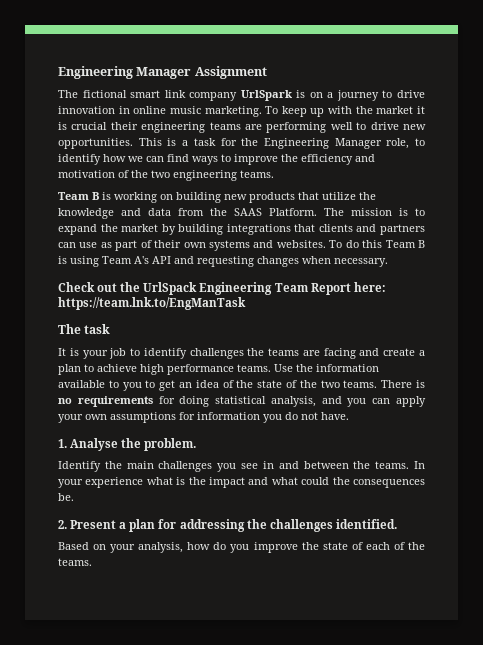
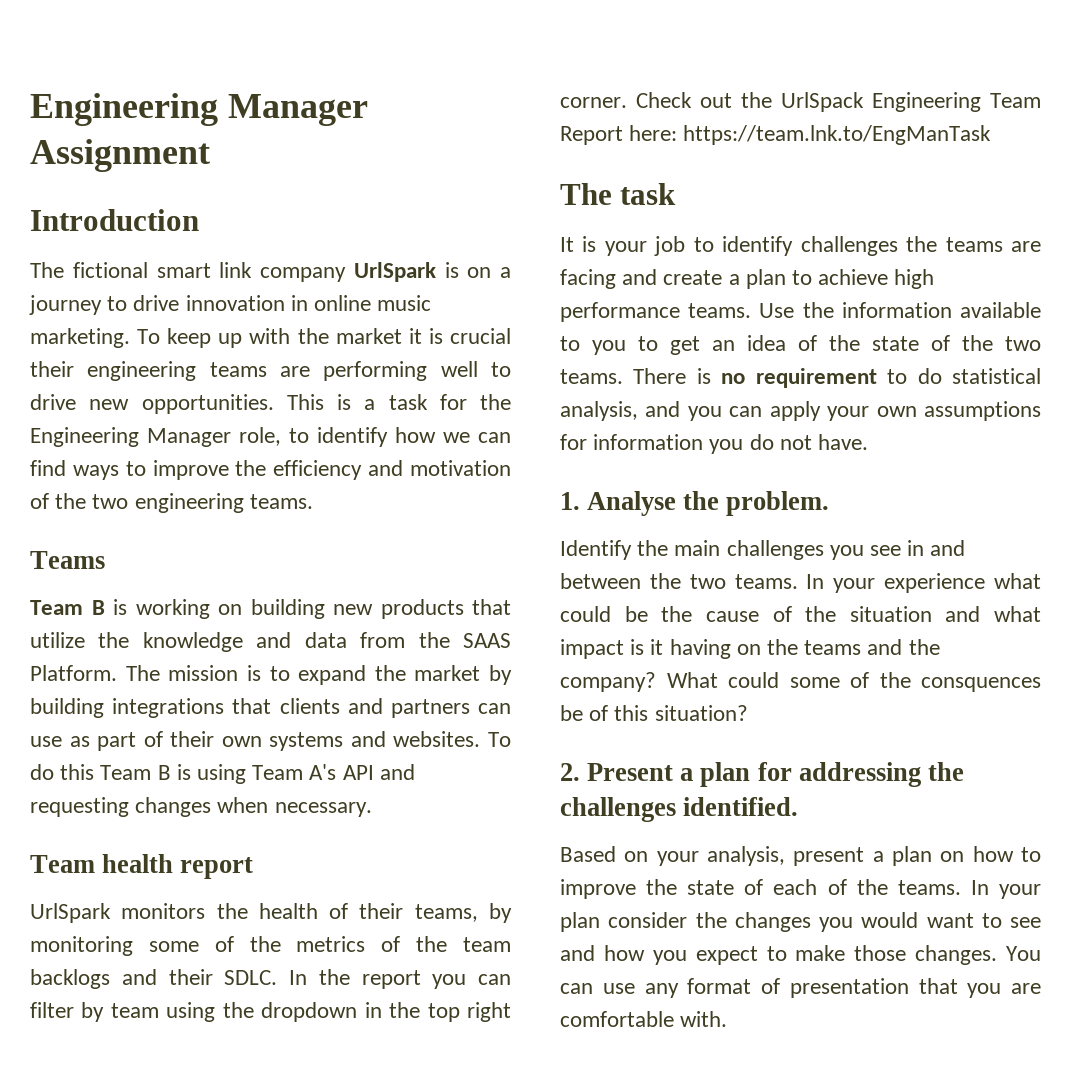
(267, 72) none -> [30,209,199,231] // Introduction
(274, 174) none -> [30,551,105,569] // Teams
(388, 262) none -> [30,854,254,879] [30,903,512,923] [30,936,511,956] [30,969,511,989] [30,1002,512,1022] [560,97,627,108] Team health report // UrlSpark monitors the health of their teams, by monitoring some of the metrics of the team backlogs and their SDLC. In the report you can filter by team using the dropdown in the top right corner.
[77,396,210,407] requirements for doing -> [755,368,942,388] requirement to do
(371, 465) none -> [689,574,726,589] two
[176,477,425,488] [58,493,74,501] is the impact and what could the consequences be. -> [560,606,1041,622] [560,639,940,659] [560,672,1041,692] [560,705,748,721] could be the cause of the situation and what impact is it having on the teams and the company? What could some of the consquences be of this situation?
[187,542,250,553] how do you -> [793,846,1041,866] present a plan on how to
(92, 562) none -> [970,880,1041,899] [560,912,1041,932] [560,945,1041,965] [560,978,1041,998] [560,1011,728,1027] In your plan consider the changes you would want to see and how you expect to make those changes. You can use any format of presentation that you are comfortable with.

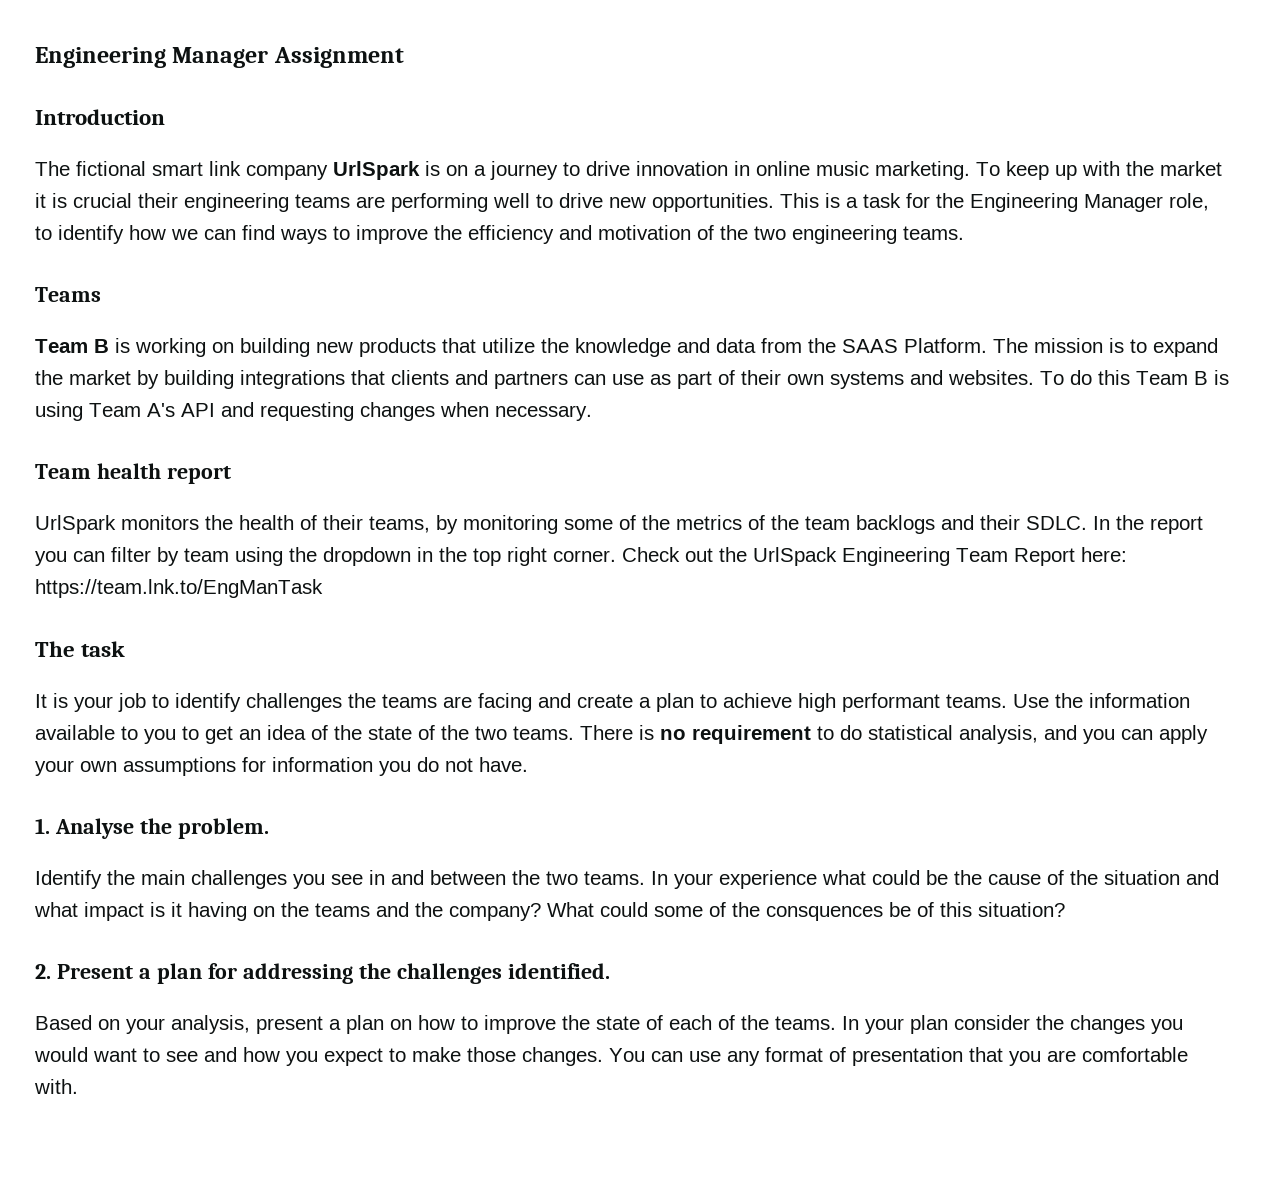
[560,302,680,322] performance -> [842,693,940,712] performant

